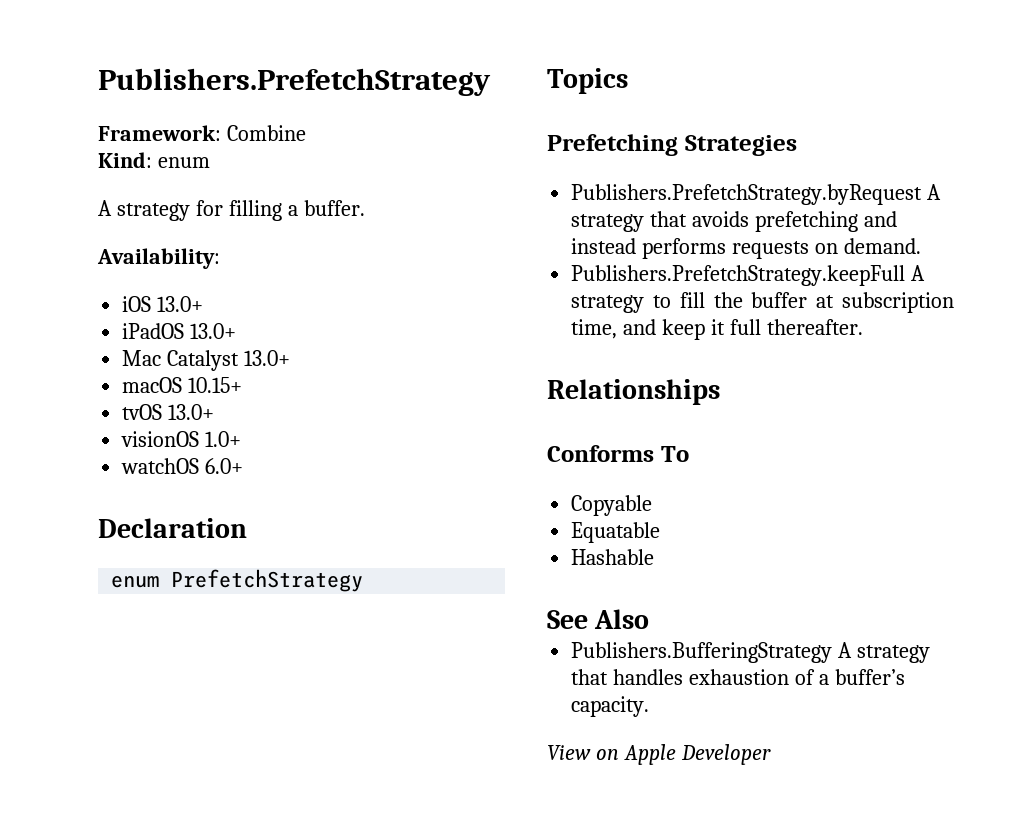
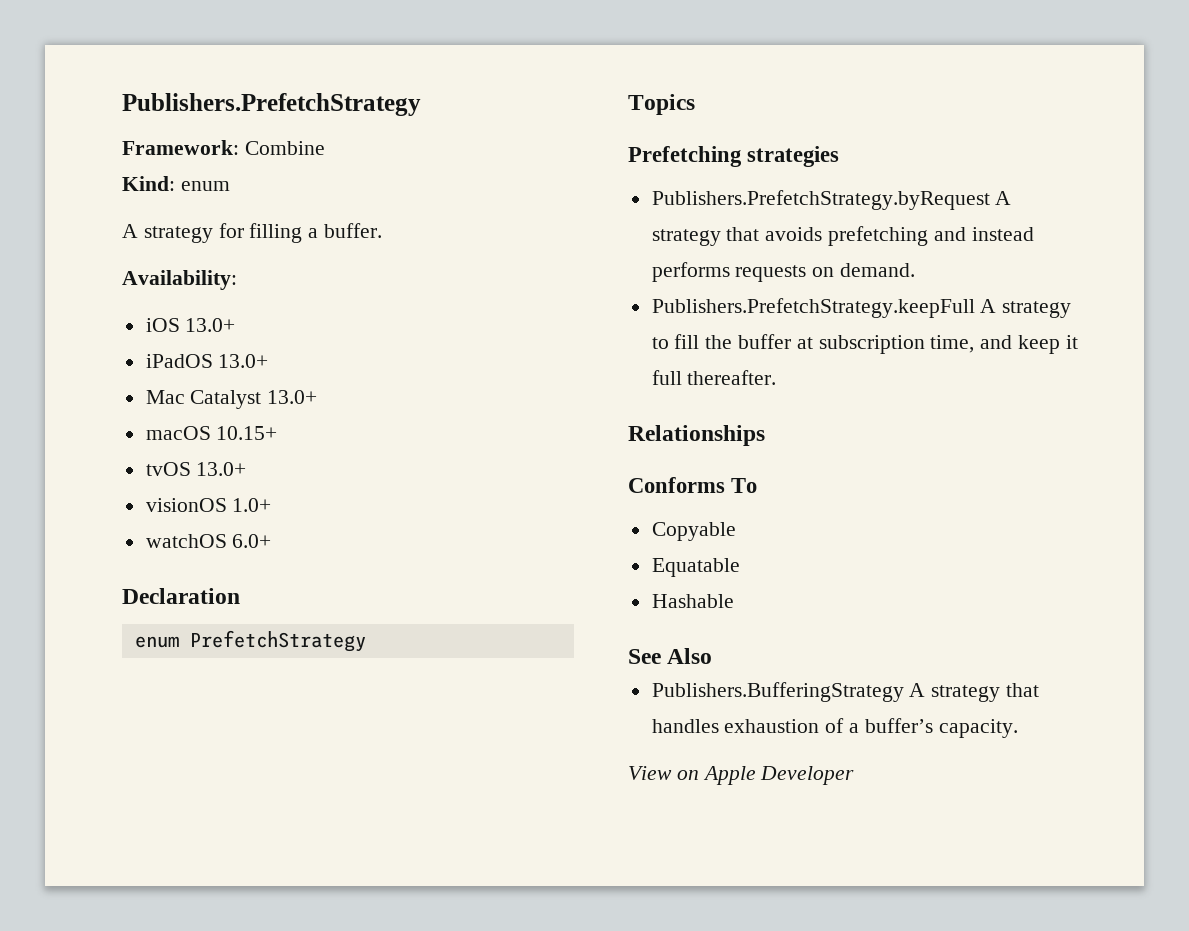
[684,135,797,156] Strategies -> [747,146,840,167] strategies

